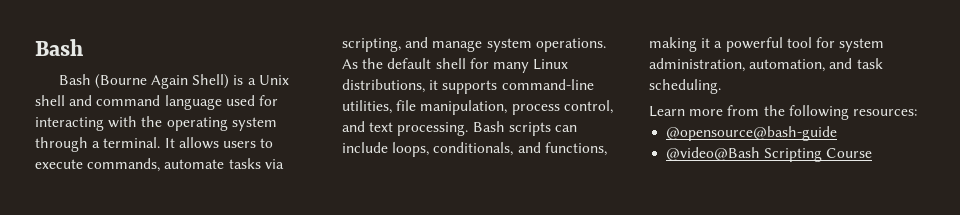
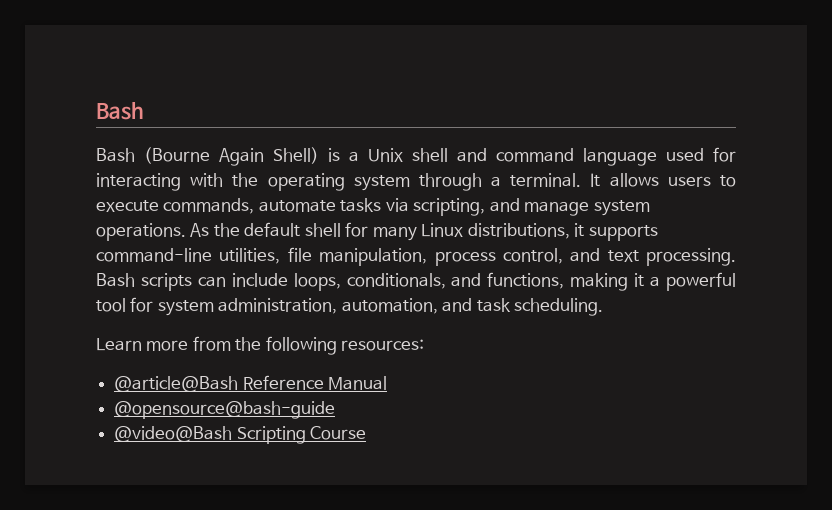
(917, 112) none -> [114,375,388,392] // @article@Bash Reference Manual

